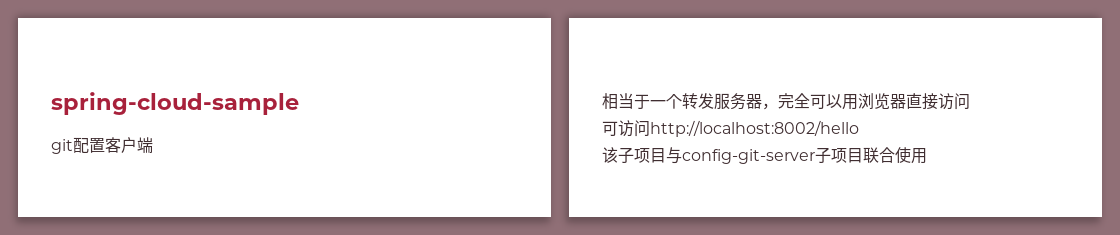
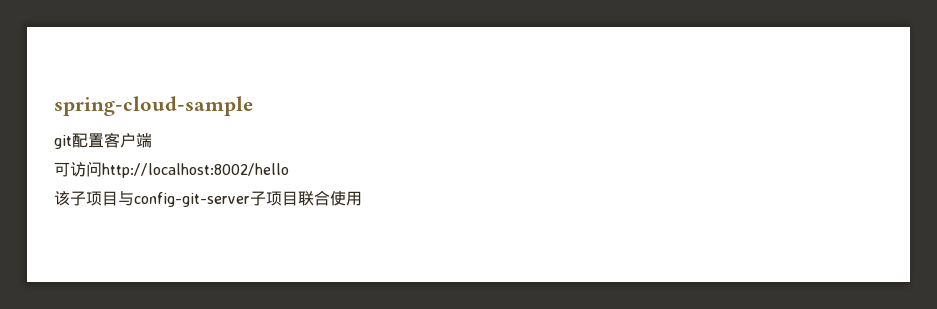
[602,93,970,110] // 相当于一个转发服务器，完全可以用浏览器直接访问 -> (152, 140) none

